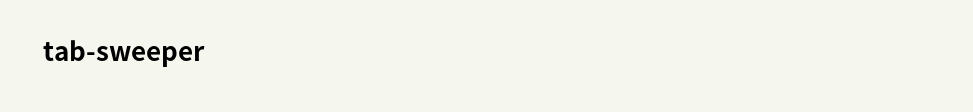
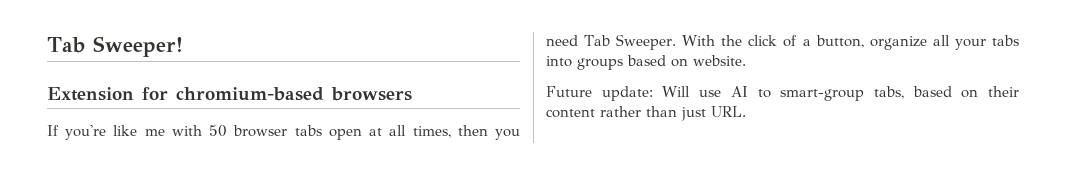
[43,40,205,67] tab-sweeper -> [47,36,183,57] [47,87,412,101] [47,125,520,140] [546,34,1019,50] [546,55,746,70] [546,86,1019,101] [546,106,746,121] Tab Sweeper! // Extension for chromium-based browsers // If you're like me with 50 browser tabs open at all times, then you need Tab Sweeper. With the click of a button, organize all your tabs into groups based on website. // Future update: Will use AI to smart-group tabs, based on their content rather than just URL.

